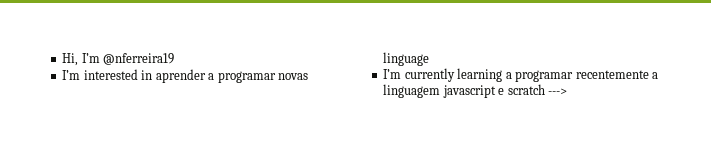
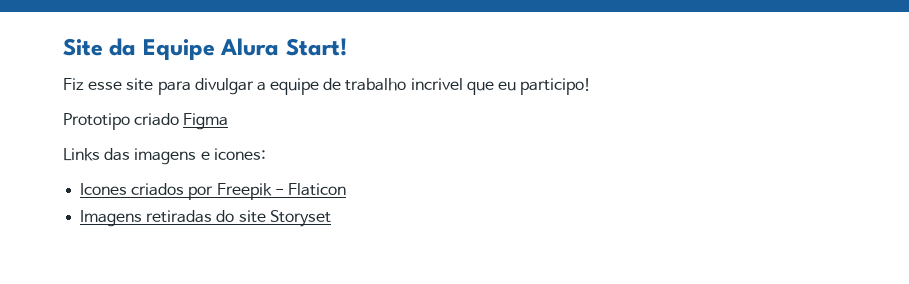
[62,53,175,66] [62,69,309,83] [383,52,430,66] [383,68,659,82] [383,84,568,98] Hi, I’m @nferreira19 // I’m interested in aprender a programar novas linguage // I’m currently learning a programar recentemente a linguagem javascript e scratch ---> -> [63,38,347,60] [63,78,592,95] [63,113,229,130] [63,148,266,165] [80,183,346,200] [80,210,331,227] Site da Equipe Alura Start! // Fiz esse site para divulgar a equipe de trabalho incrivel que eu participo! // Prototipo criado Figma // Links das imagens e icones: // Icones criados por Freepik - Flaticon // Imagens retiradas do site Storyset

